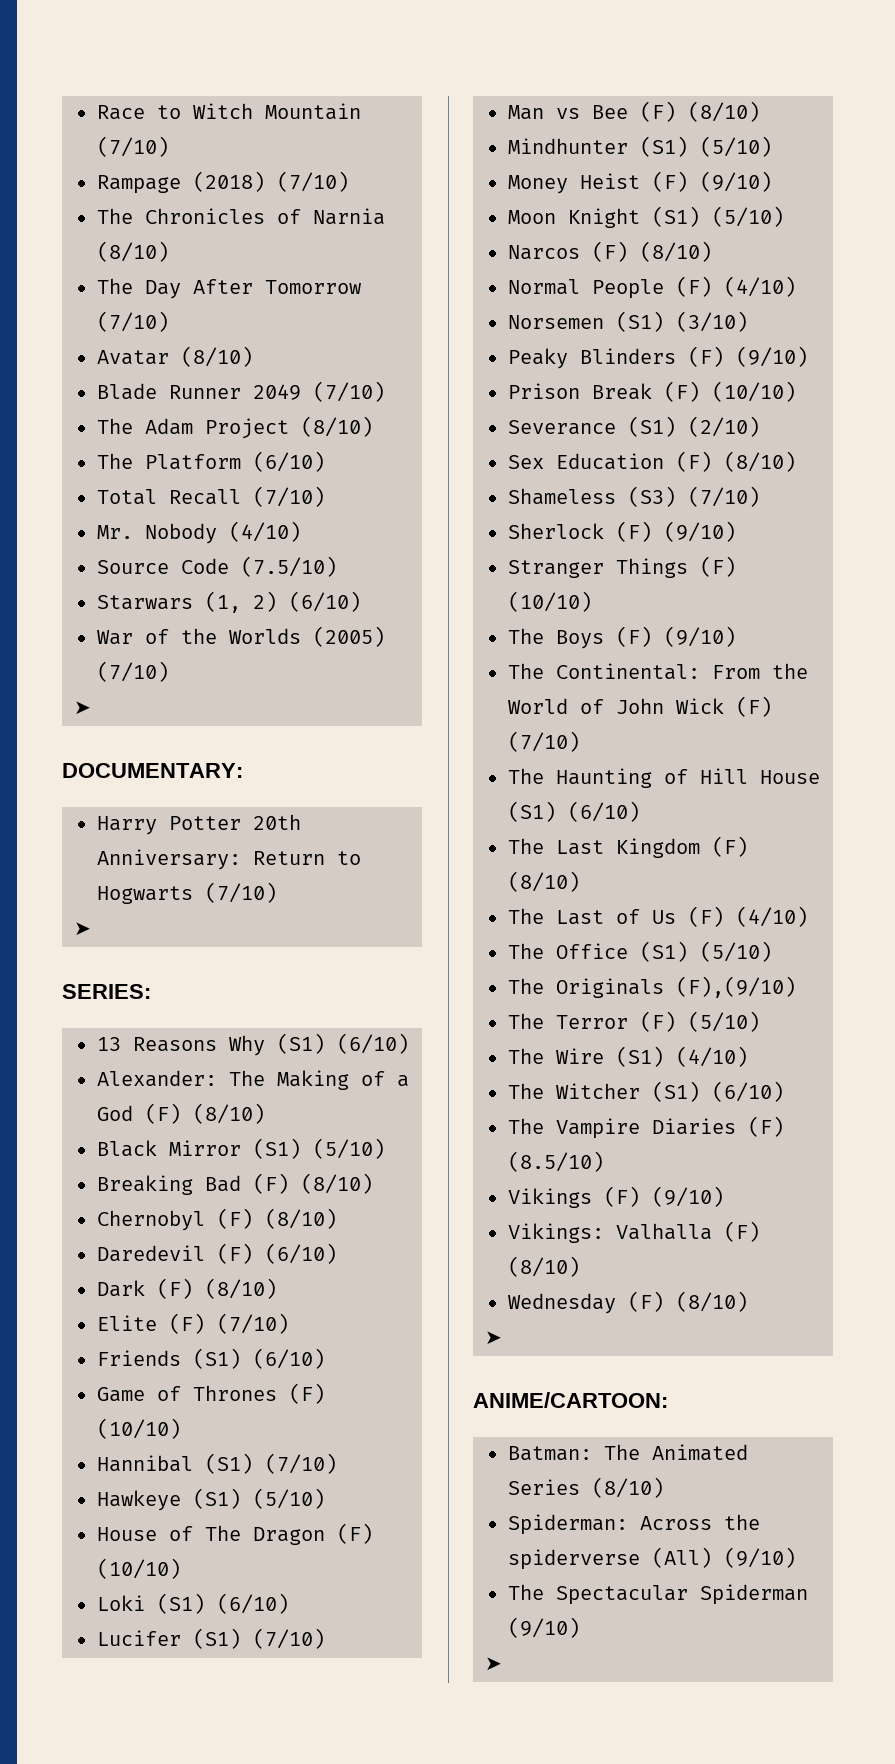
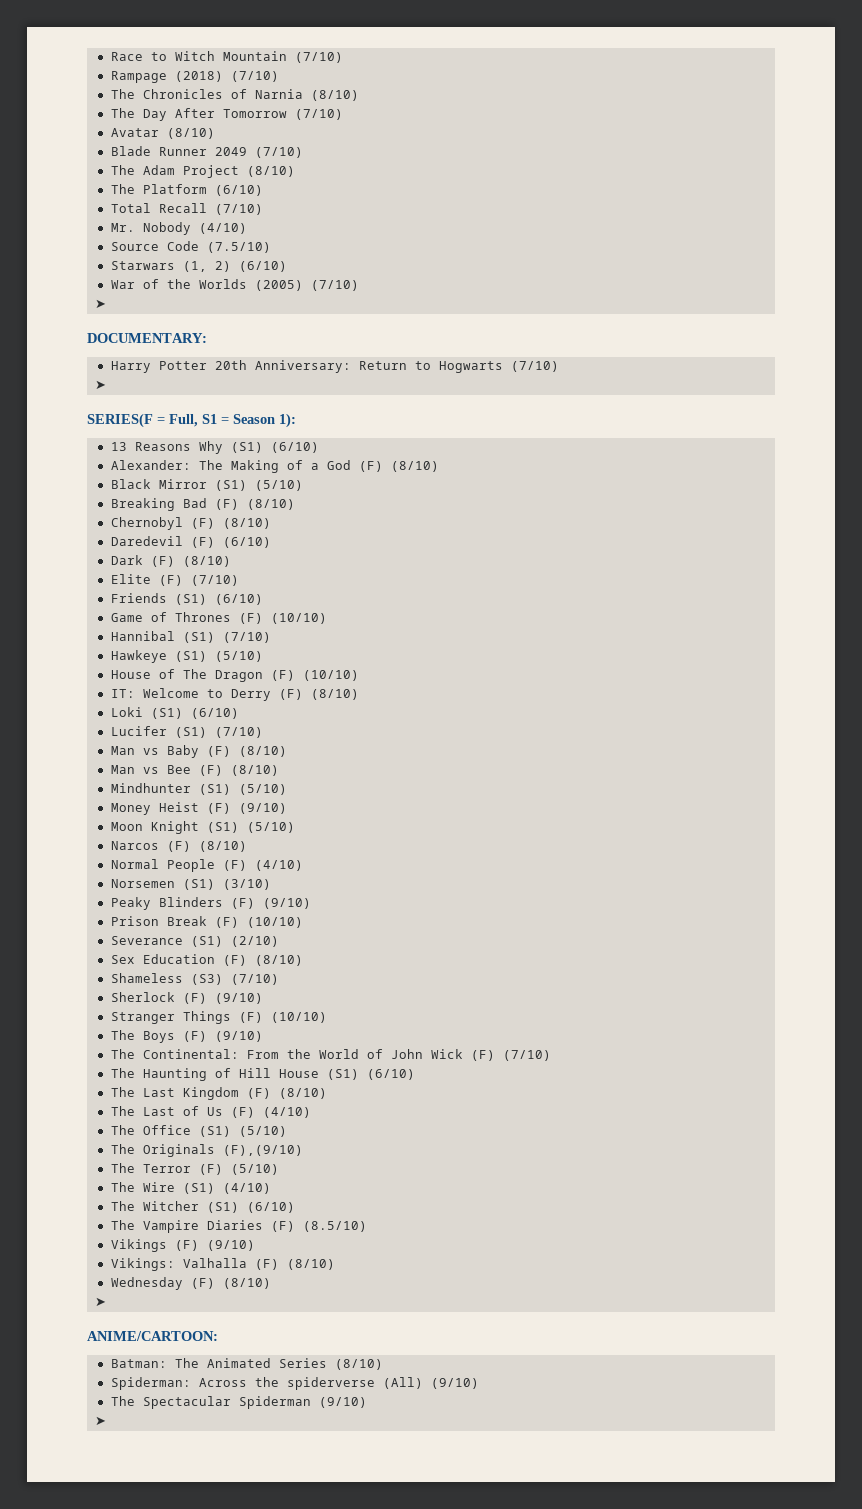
[62,984,151,999] SERIES: -> [87,413,296,428] SERIES(F = Full, S1 = Season 1):
(181, 1568) none -> [110,688,359,701] // IT: Welcome to Derry (F) (8/10)
(325, 1638) none -> [110,745,287,758] // Man vs Baby (F) (8/10)

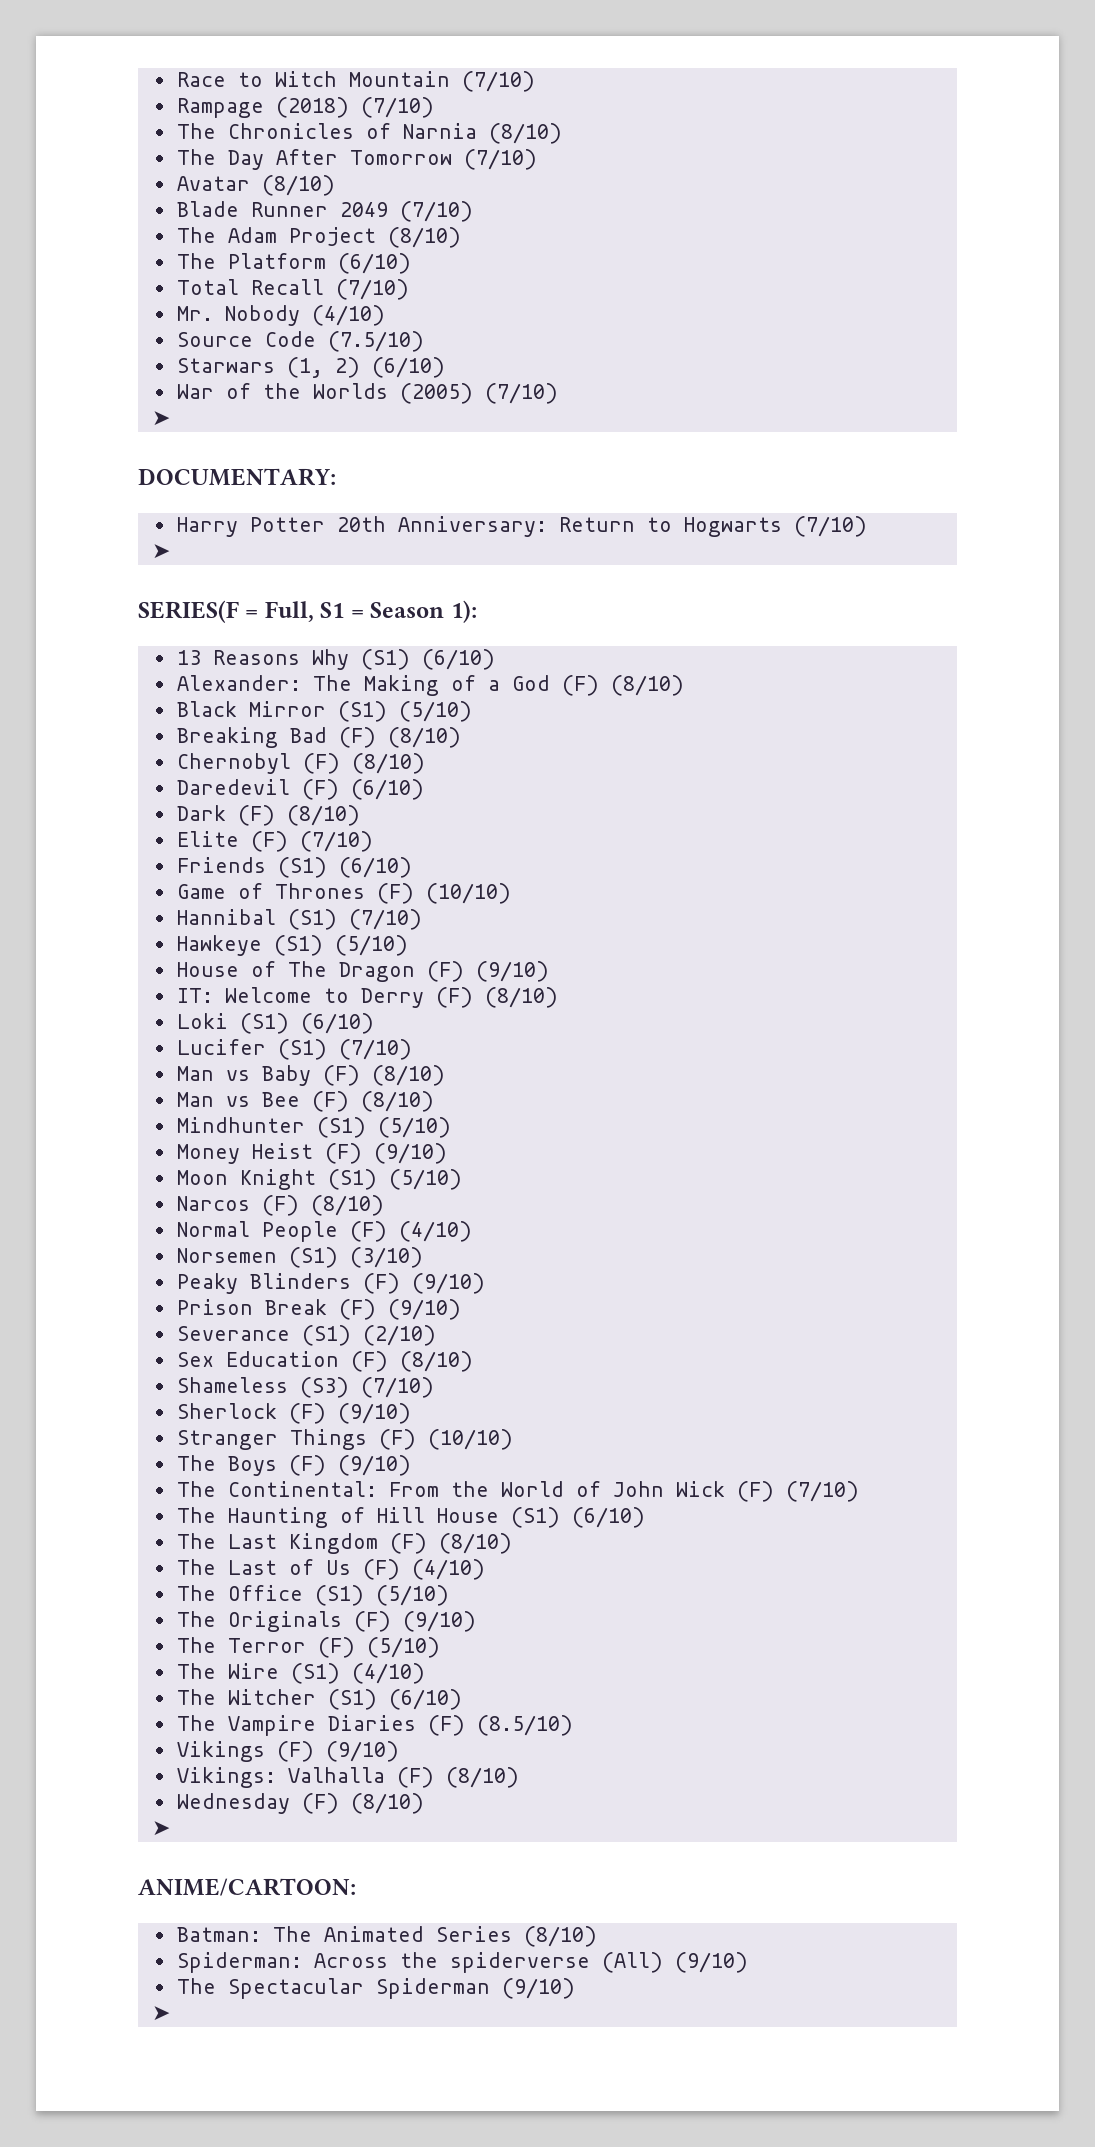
[302,670,359,681] (10/10) -> [476,961,550,982] (9/10)
[246,917,303,928] (10/10) -> [388,1299,462,1320] (9/10)
[222,1145,303,1156] (F),(9/10) -> [354,1611,477,1632] (F) (9/10)

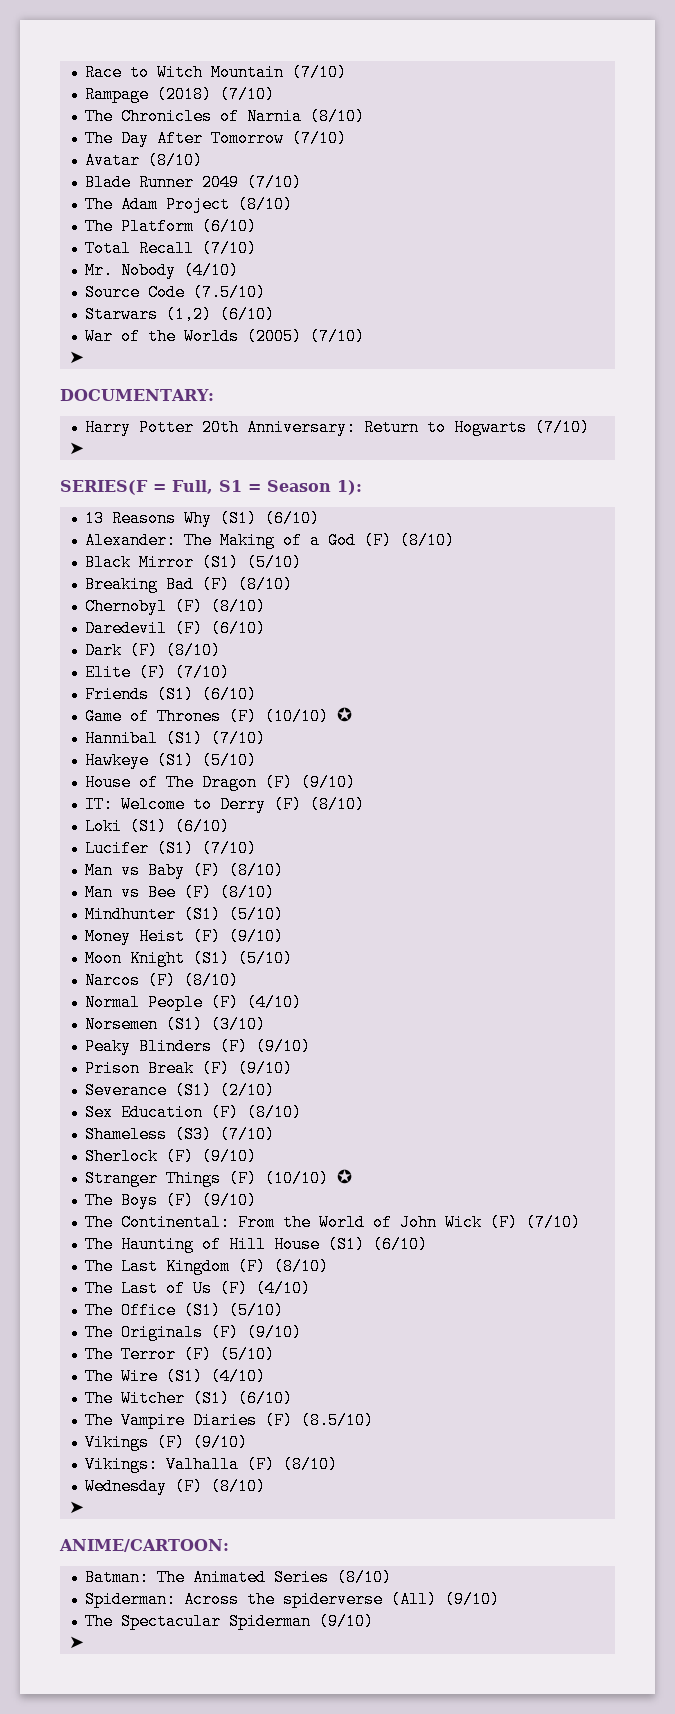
[287,357,361,378] (1, 2) -> [165,306,212,323] (1,2)
(512, 893) none -> [336,707,352,722] ✪
(514, 1439) none -> [336,1169,352,1184] ✪

